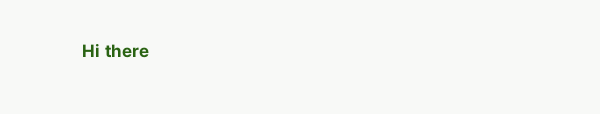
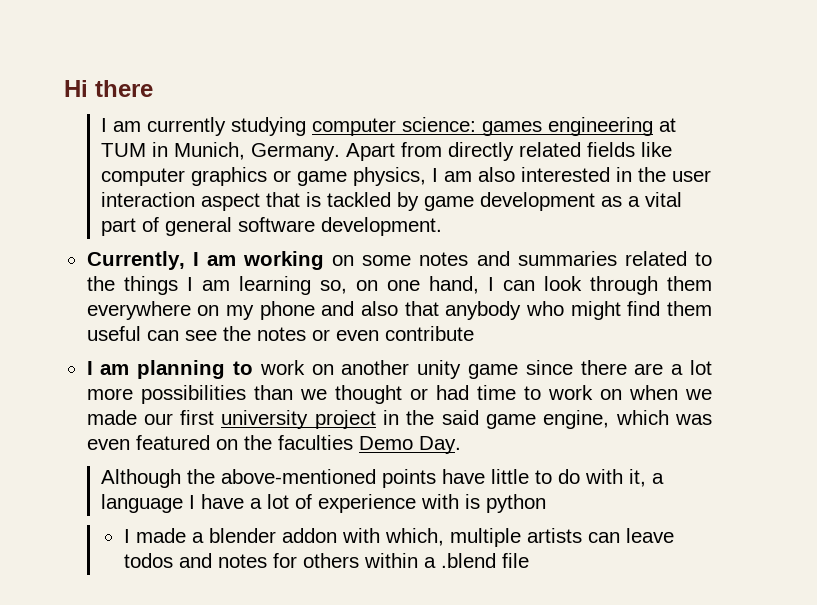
(149, 51) none -> [101,117,677,136] [101,142,673,161] [101,167,712,186] [101,192,683,211] [101,217,443,236] [86,251,712,270] [86,276,712,295] [86,301,712,320] [86,326,474,341] [86,360,713,379] [86,385,713,404] [86,410,713,429] [86,435,461,454] [101,469,665,488] [101,494,547,513] [123,528,674,547] [123,553,529,568] // I am currently studying computer science: games engineering at TUM in Munich, Germany. Apart from directly related fields like computer graphics or game physics, I am also interested in the user interaction aspect that is tackled by game development as a vital part of general software development. // Currently, I am working on some notes and summaries related to the things I am learning so, on one hand, I can look through them everywhere on my phone and also that anybody who might find them useful can see the notes or even contribute // I am planning to work on another unity game since there are a lot more possibilities than we thought or had time to work on when we made our first university project in the said game engine, which was even featured on the faculties Demo Day. // Although the above-mentioned points have little to do with it, a language I have a lot of experience with is python // I made a blender addon with which, multiple artists can leave todos and notes for others within a .blend file

